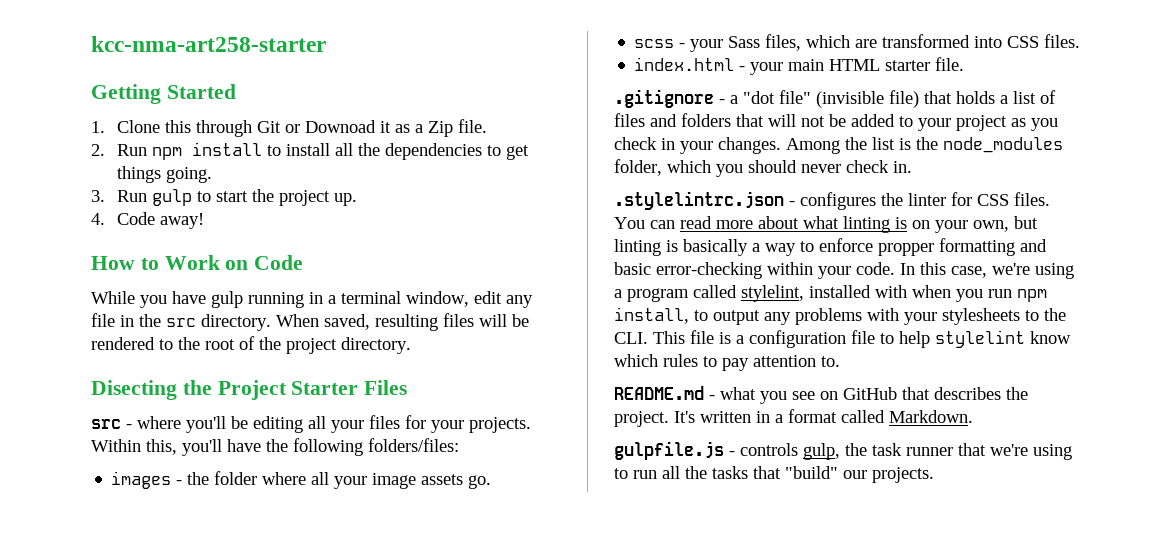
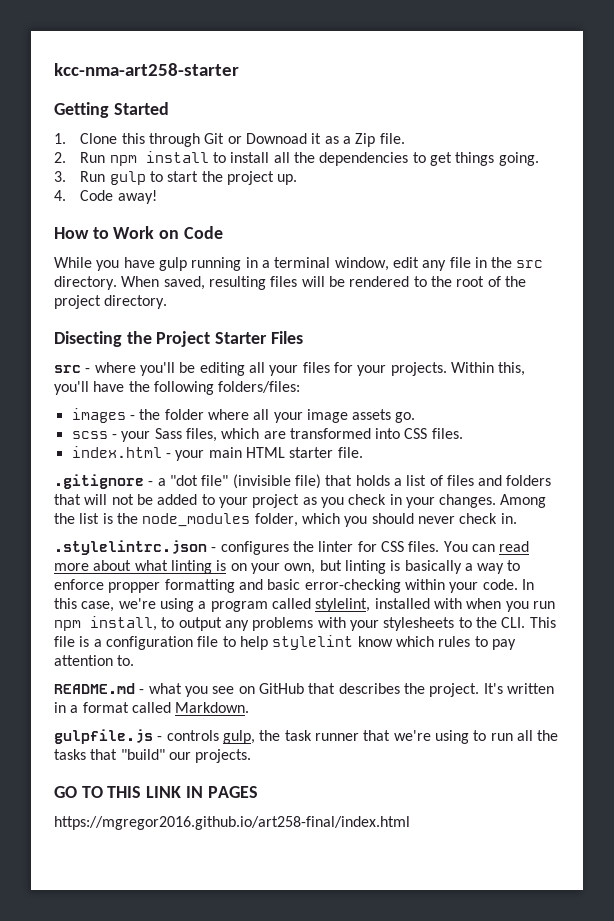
(934, 475) none -> [54,786,258,798] [54,816,410,830] // GO TO THIS LINK IN PAGES // https://mgregor2016.github.io/art258-final/index.html

